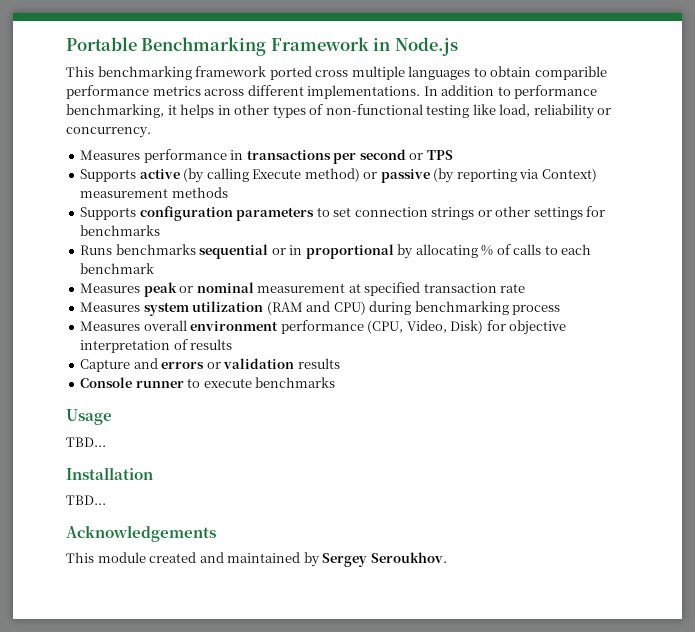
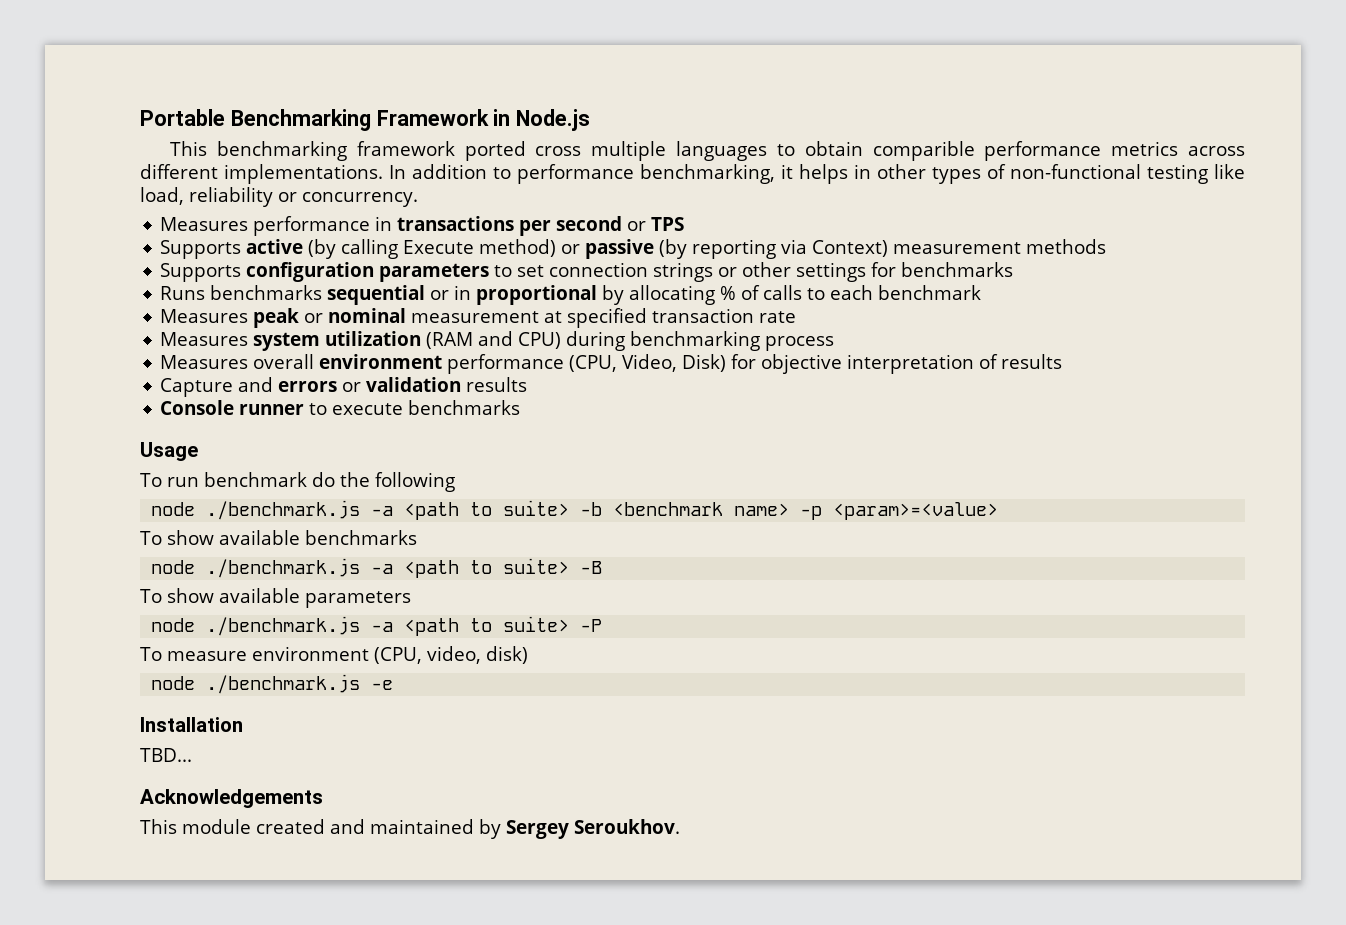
[66,437,106,447] TBD... -> [140,472,455,492] [151,500,999,520] [140,530,417,545] [151,558,603,578] [140,588,411,608] [151,616,603,636] [140,646,528,664] [151,674,394,694] To run benchmark do the following // node ./benchmark.js -a <path to suite> -b <benchmark name> -p <param>=<value> // To show available benchmarks // node ./benchmark.js -a <path to suite> -B // To show available parameters // node ./benchmark.js -a <path to suite> -P // To measure environment (CPU, video, disk) // node ./benchmark.js -e

